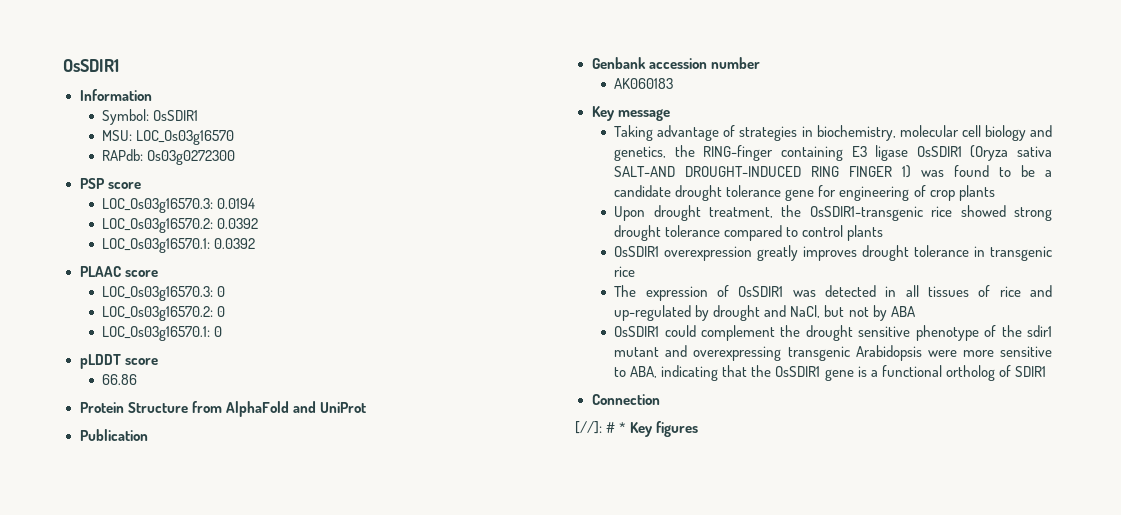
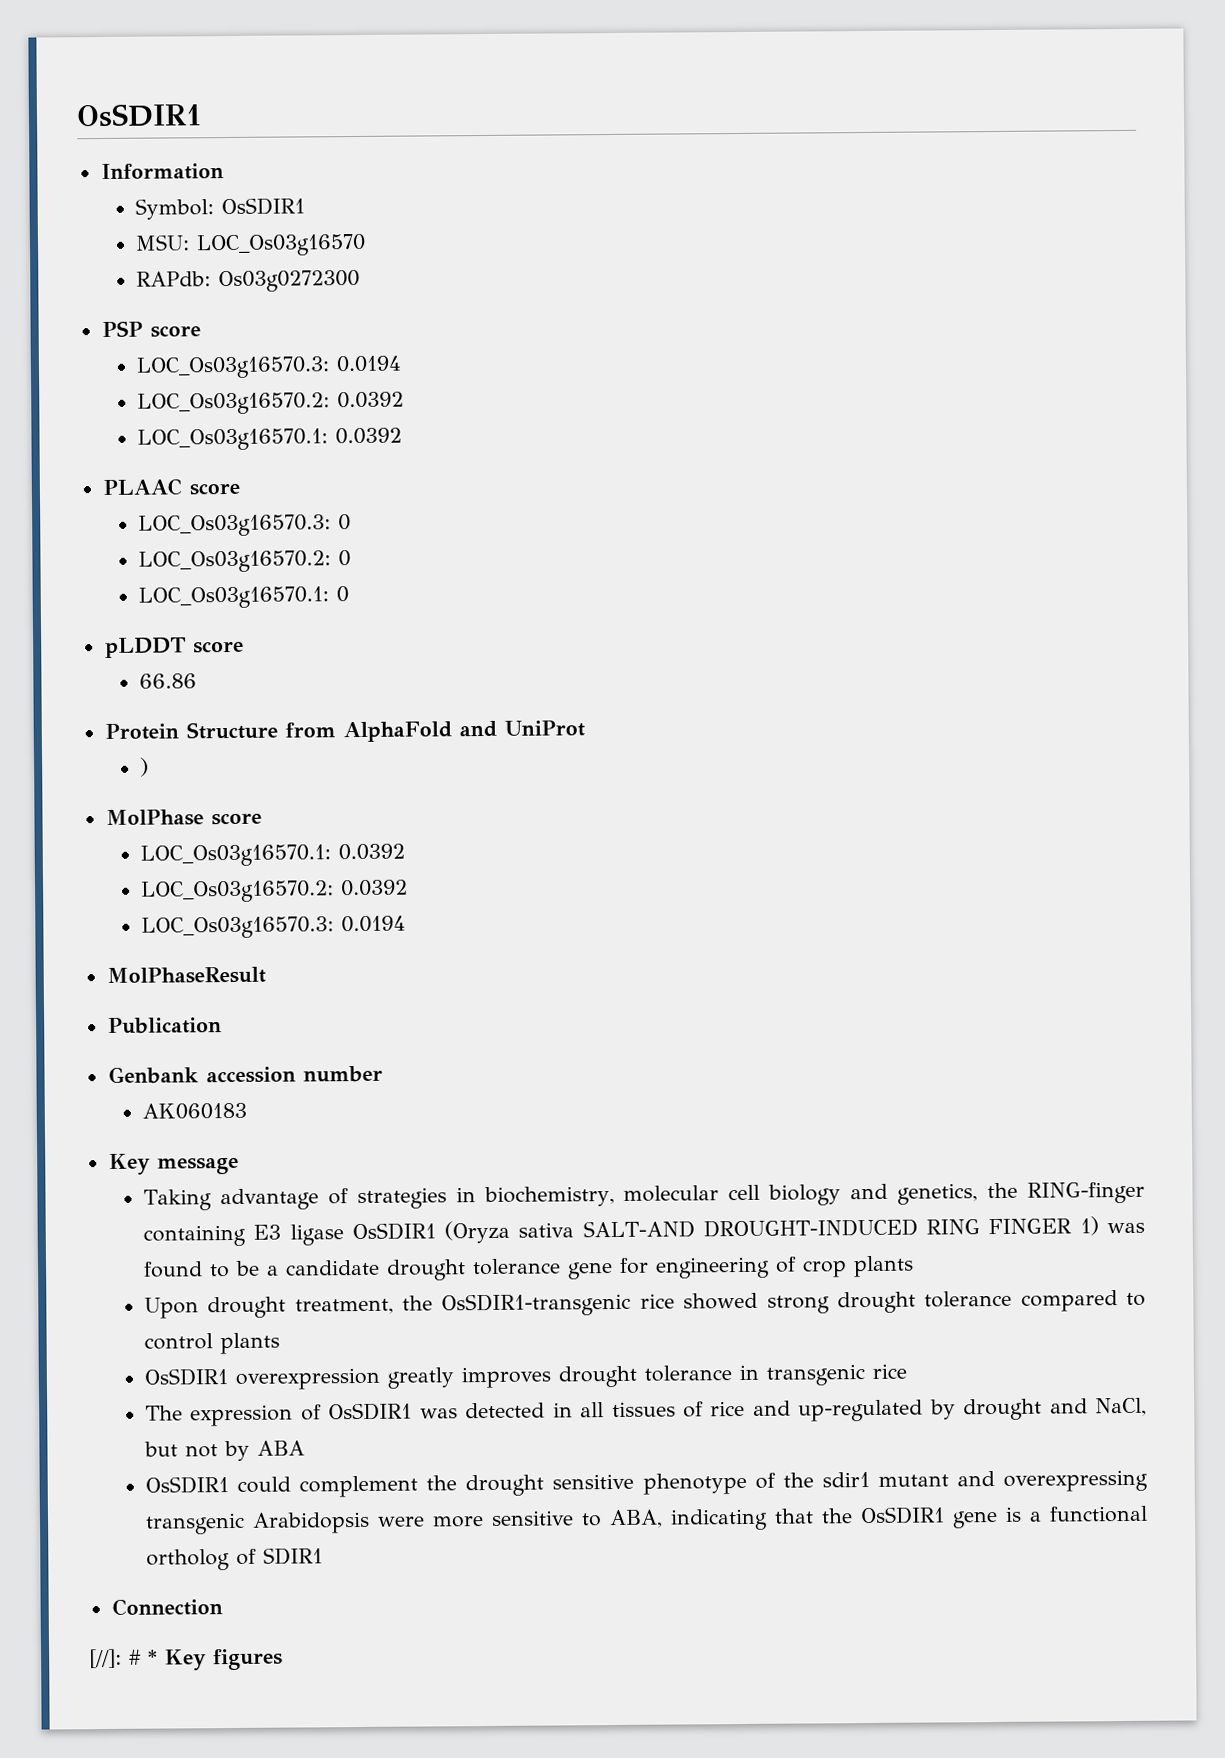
(366, 407) none -> [139,757,149,777] [105,809,262,826] [139,843,405,867] [140,879,408,903] [140,915,406,939] [106,966,266,984] // ) // MolPhase score // LOC_Os03g16570.1: 0.0392 // LOC_Os03g16570.2: 0.0392 // LOC_Os03g16570.3: 0.0194 // MolPhaseResult

